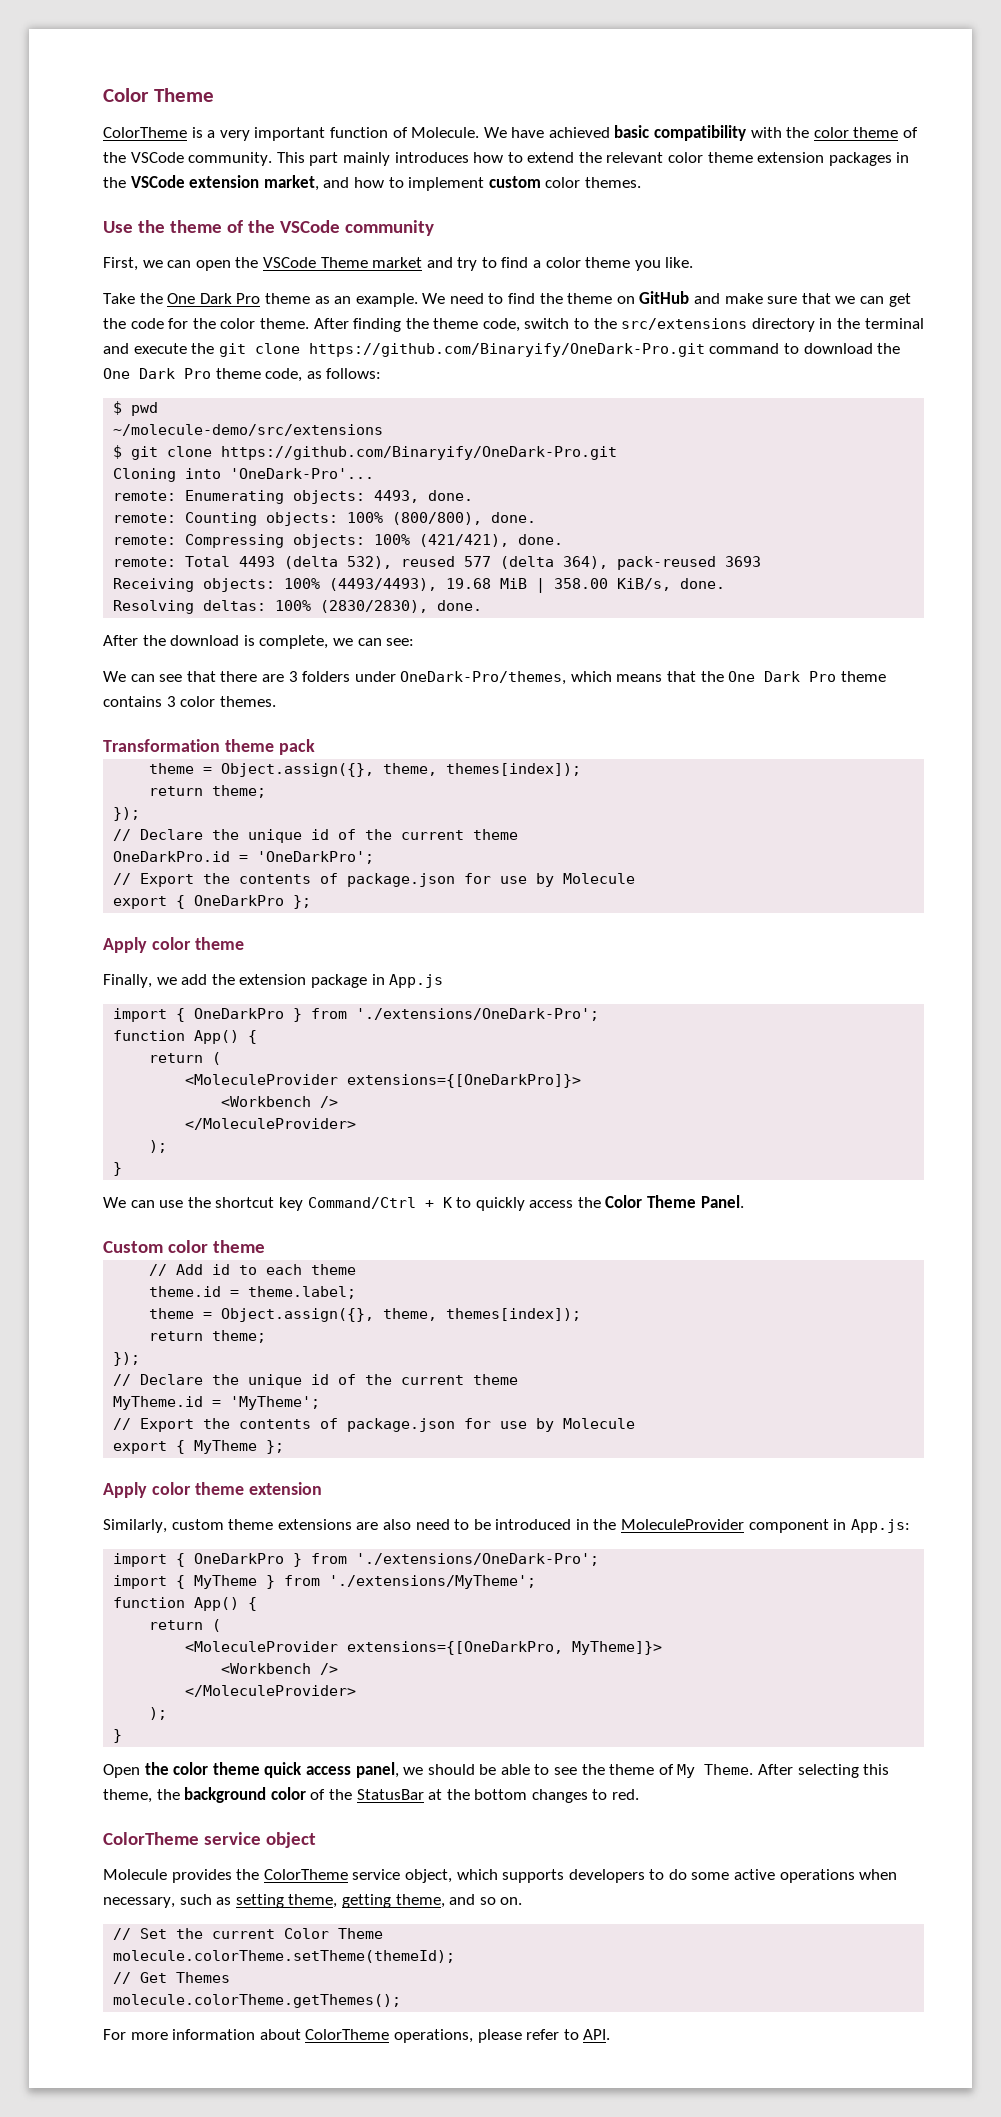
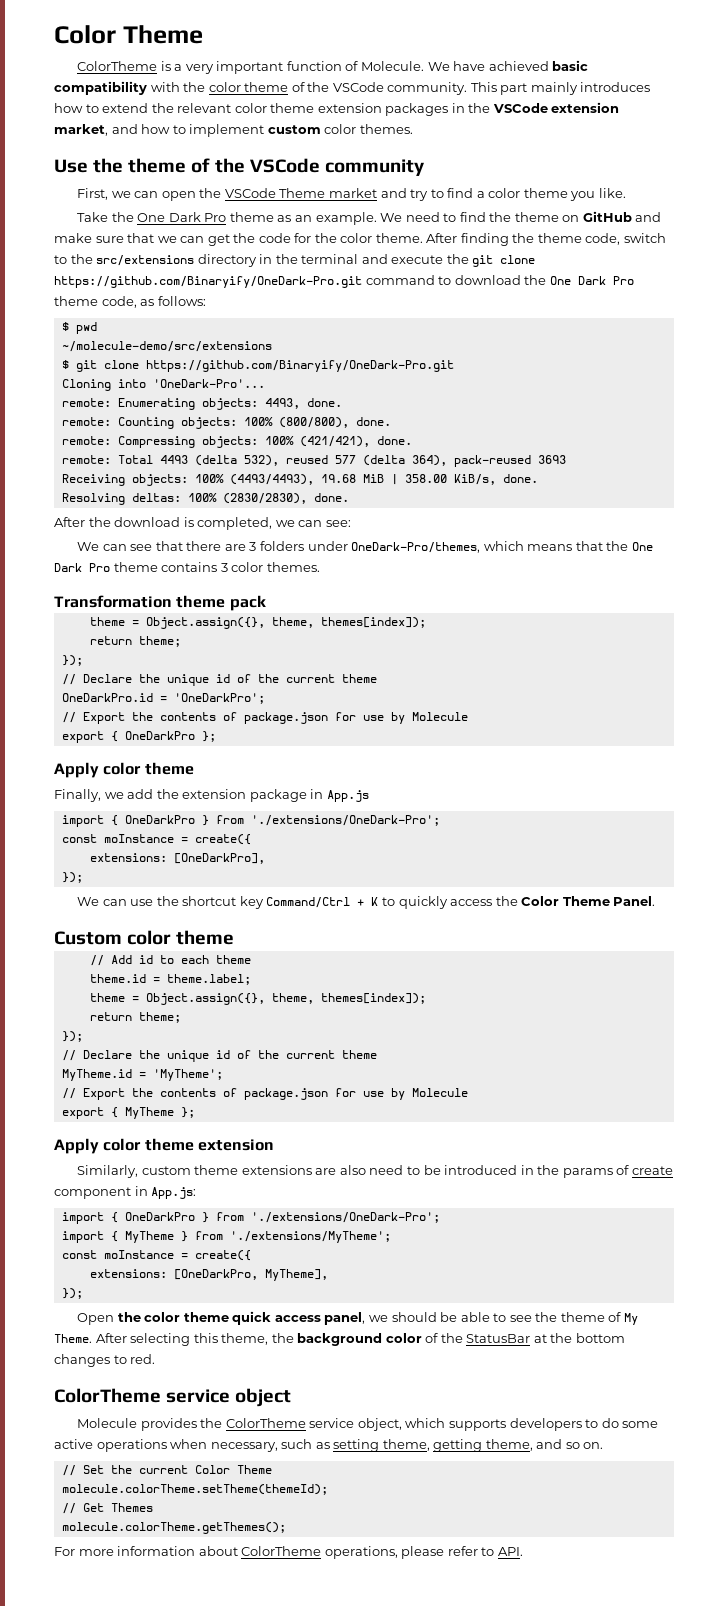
[259,635,329,649] complete, -> [197,517,273,530] completed,
[113,1030,258,1044] [149,1052,222,1065] [185,1074,582,1088] [221,1096,339,1108] [185,1118,357,1130] [149,1140,168,1153] [113,1162,123,1176] function App() { // return ( // <MoleculeProvider extensions={[OneDarkPro]}> // <Workbench /> // </MoleculeProvider> // ); // } -> [61,834,251,845] [89,853,265,864] [61,872,83,883] const moInstance = create({ // extensions: [OneDarkPro], // });
[621,1519,745,1530] MoleculeProvider -> [562,1165,673,1178] params of create
[113,1597,258,1611] [149,1619,222,1632] [185,1641,663,1655] [221,1663,339,1675] [185,1685,357,1697] [149,1707,168,1720] [113,1729,123,1743] function App() { // return ( // <MoleculeProvider extensions={[OneDarkPro, MyTheme]}> // <Workbench /> // </MoleculeProvider> // ); // } -> [61,1250,251,1261] [89,1269,328,1281] [61,1288,83,1299] const moInstance = create({ // extensions: [OneDarkPro, MyTheme], // });

